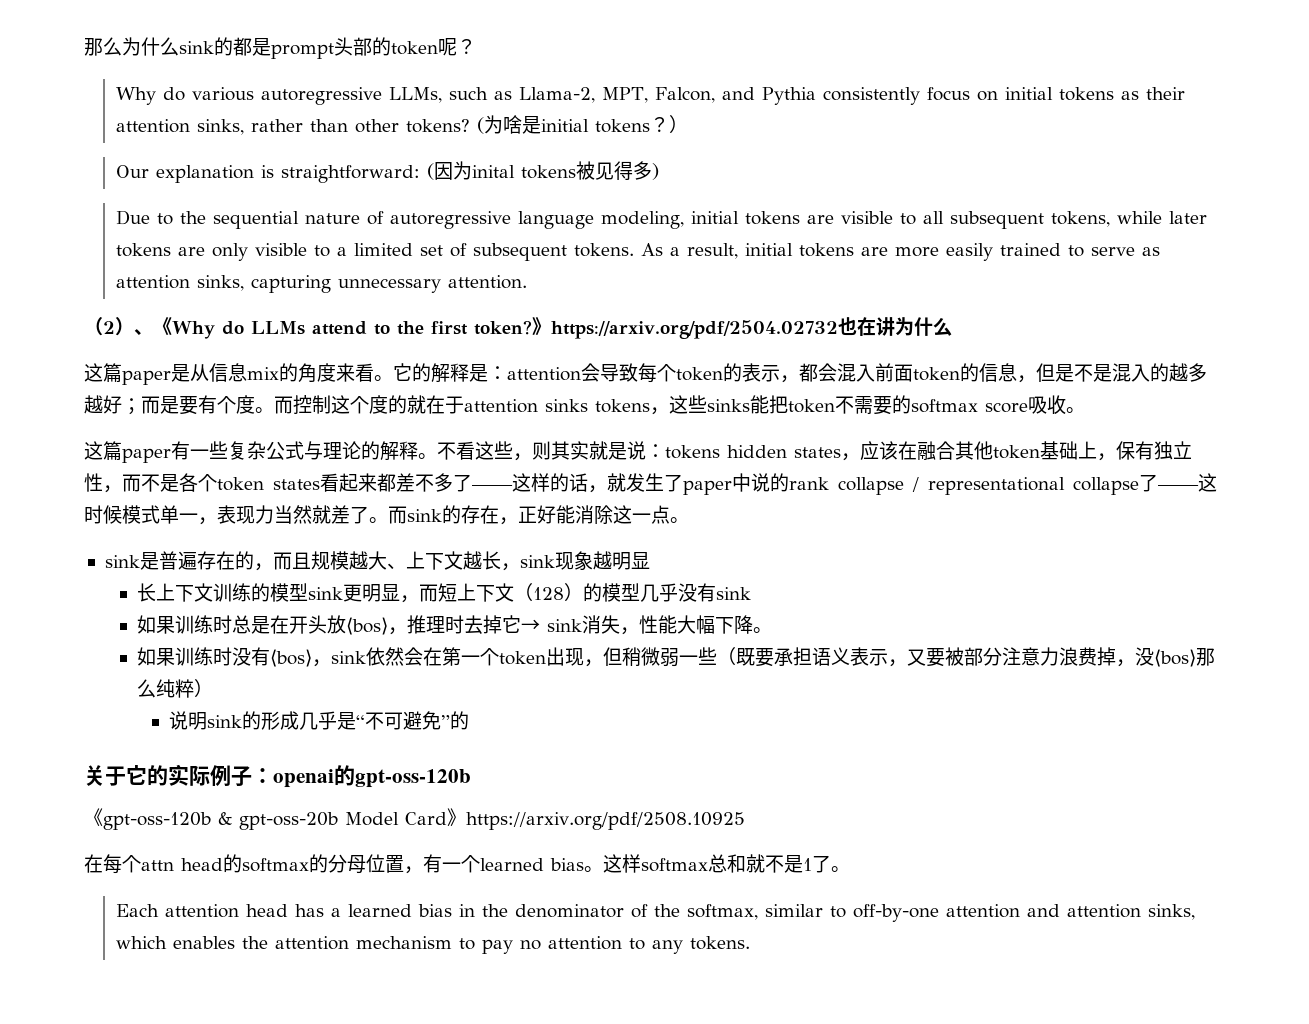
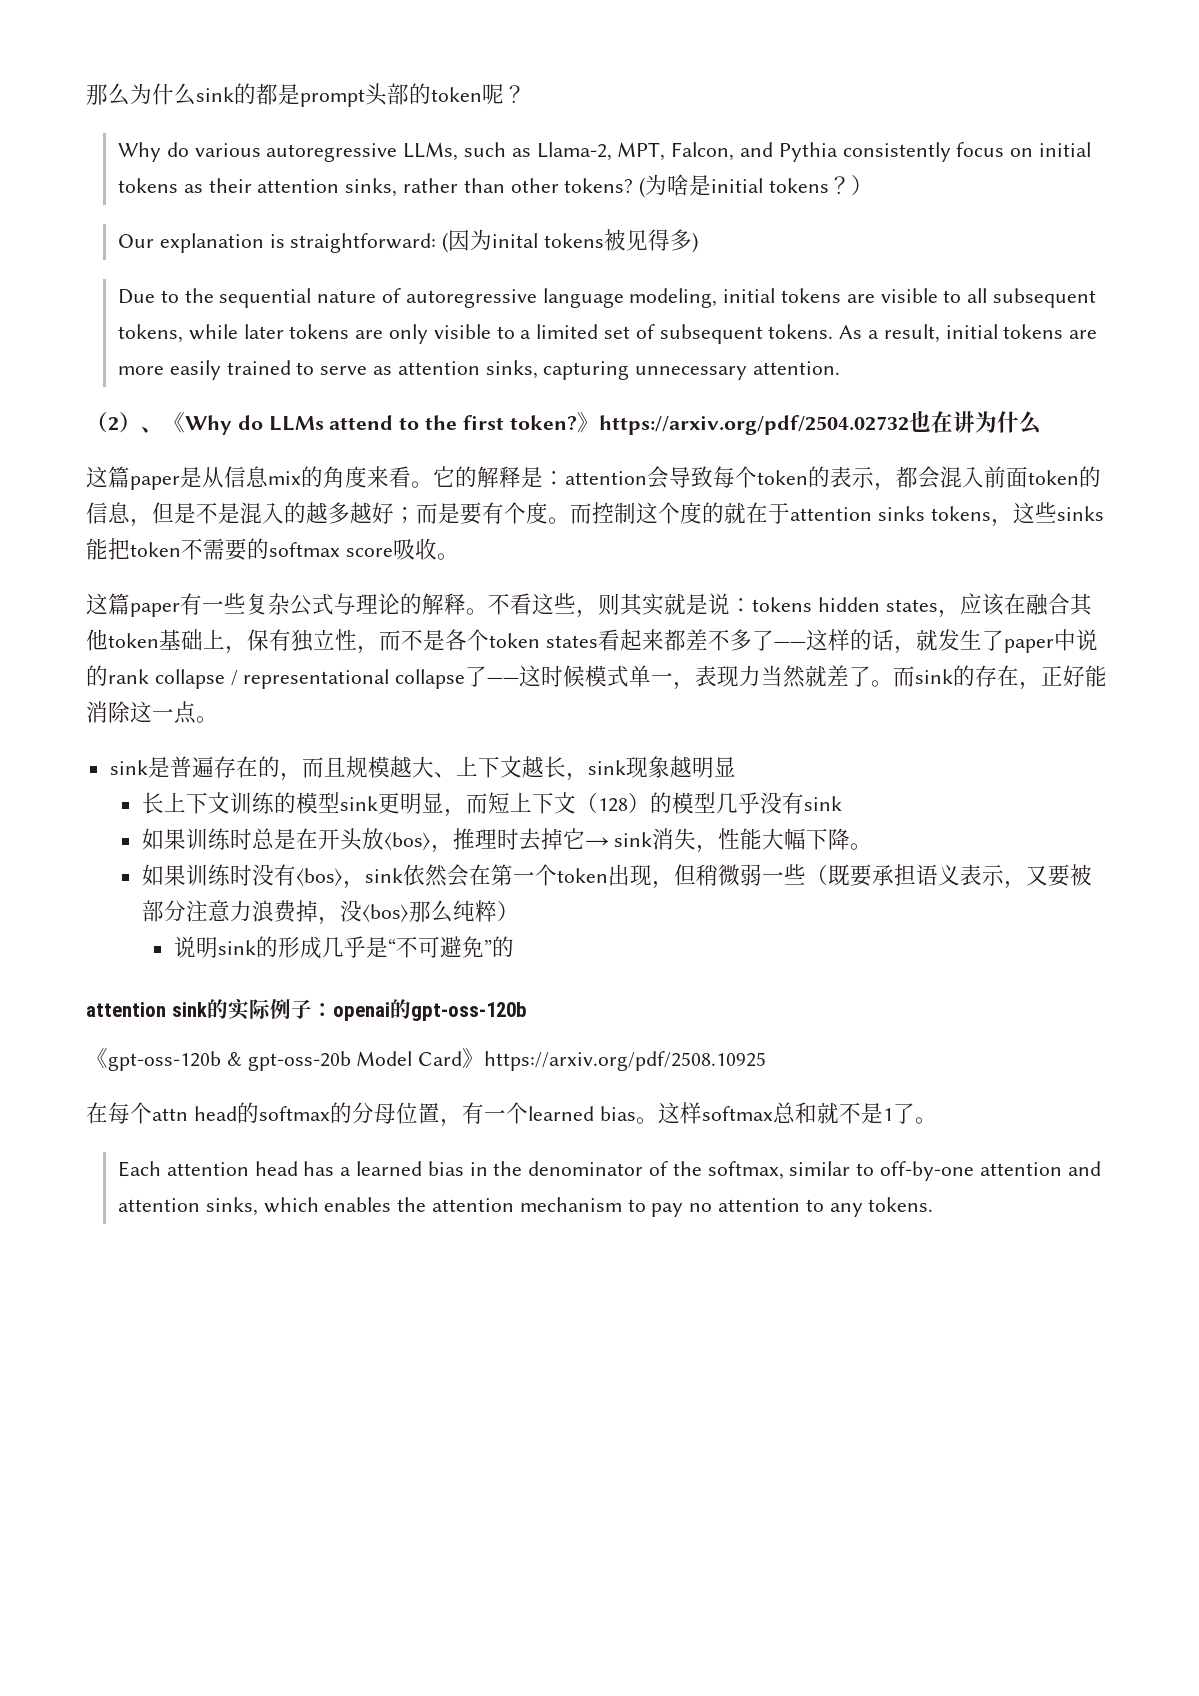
[84,765,147,786] 关于它 -> [86,1002,207,1017] attention sink

